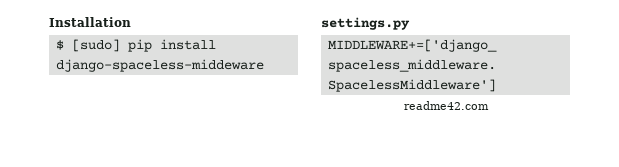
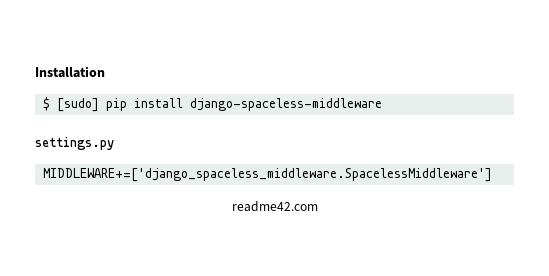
[55,59,264,72] django-spaceless-middeware -> [190,98,383,111] django-spaceless-middleware

